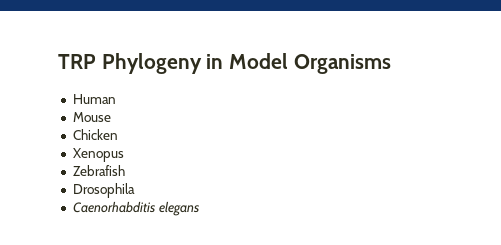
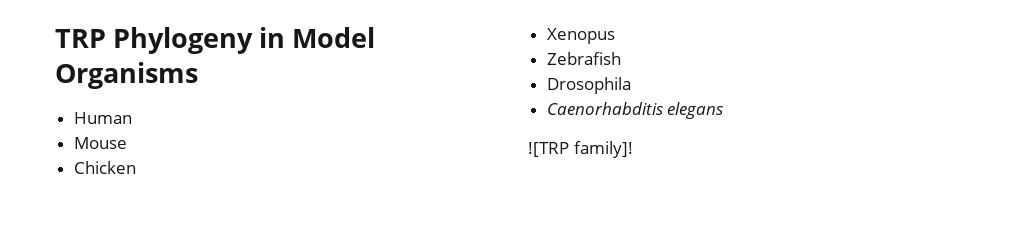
(199, 208) none -> [528,141,633,158] // ![TRP family]!

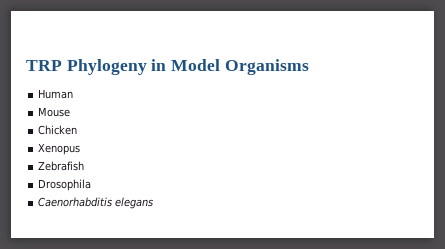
[528,141,633,158] // ![TRP family]! -> (154, 203) none

